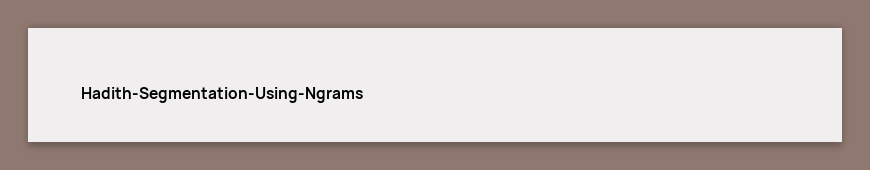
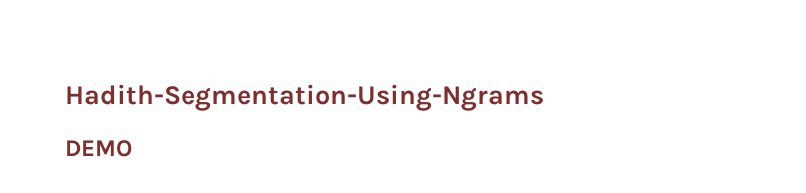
(363, 95) none -> [65,140,132,157] // DEMO

